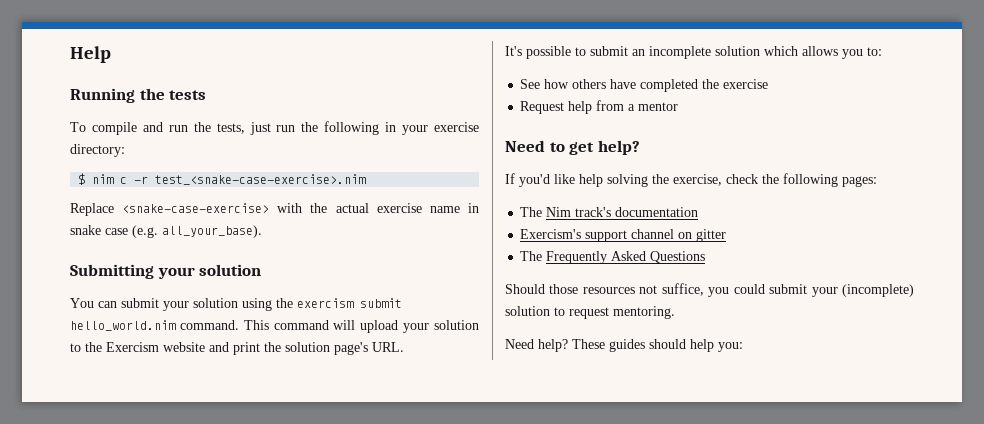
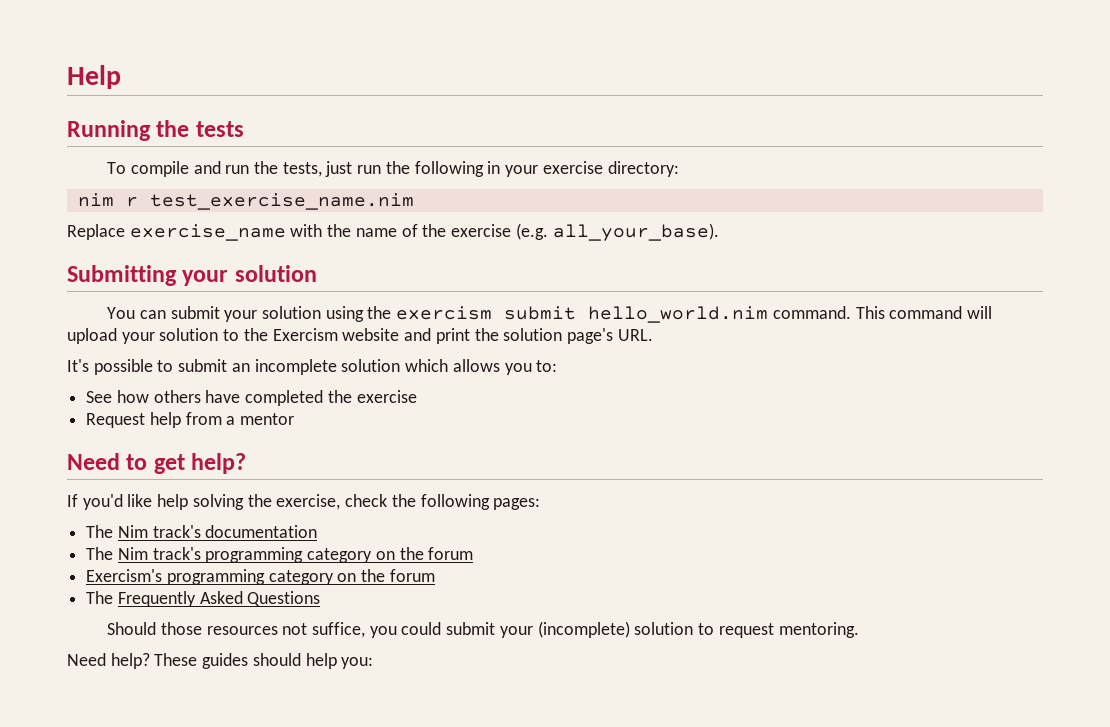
[78,173,367,185] $ nim c -r test_<snake-case-exercise>.nim -> [77,193,414,210] nim r test_exercise_name.nim
[122,203,270,213] <snake-case-exercise> -> [129,224,286,241] exercise_name
[335,203,480,213] [70,225,128,235] actual exercise name in snake case -> [355,224,512,237] name of the exercise
[520,229,727,242] Exercism's support channel on gitter -> [86,547,474,563] [86,569,435,585] The Nim track's programming category on the forum // Exercism's programming category on the forum

